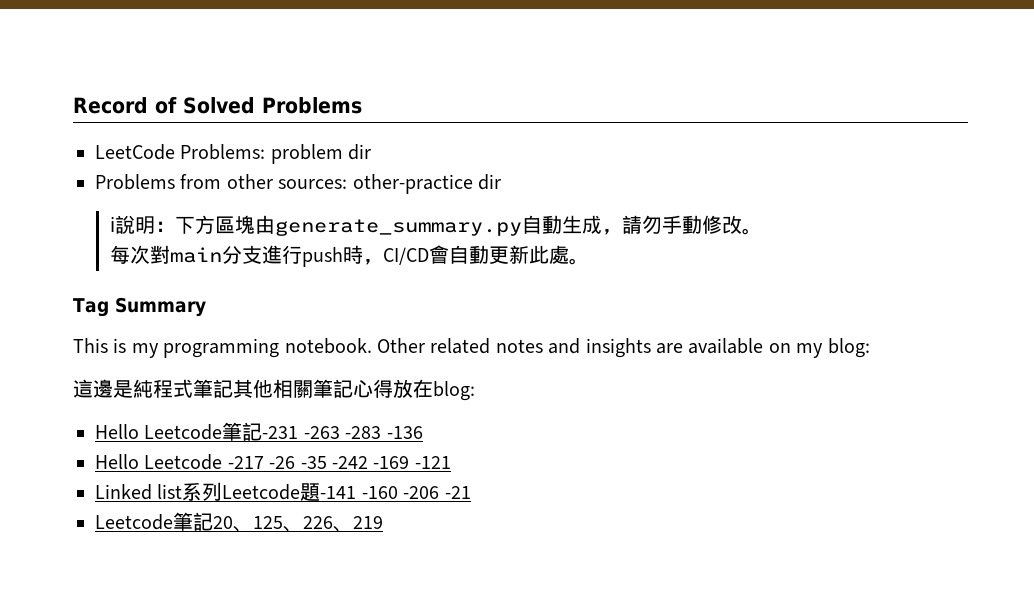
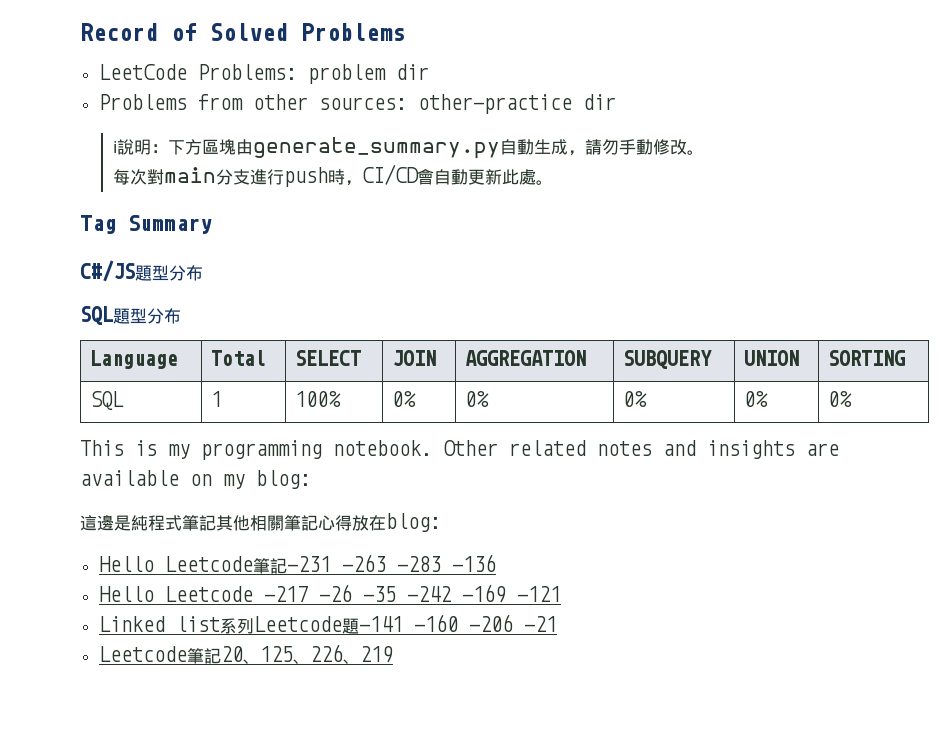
(206, 307) none -> [80,260,203,282] [80,306,181,325] [90,350,179,369] [211,350,267,366] [295,350,362,366] [392,350,437,366] [465,350,587,366] [623,350,713,369] [744,350,800,366] [828,350,906,366] [90,391,125,410] [211,391,223,407] [295,391,342,407] [392,391,417,407] [465,391,490,407] [623,391,648,407] [744,391,769,407] [828,391,853,407] // C#/JS題型分布 // SQL題型分布 // Language | Total | SELECT | JOIN | AGGREGATION | SUBQUERY | UNION | SORTING // SQL | 1 | 100% | 0% | 0% | 0% | 0% | 0%

